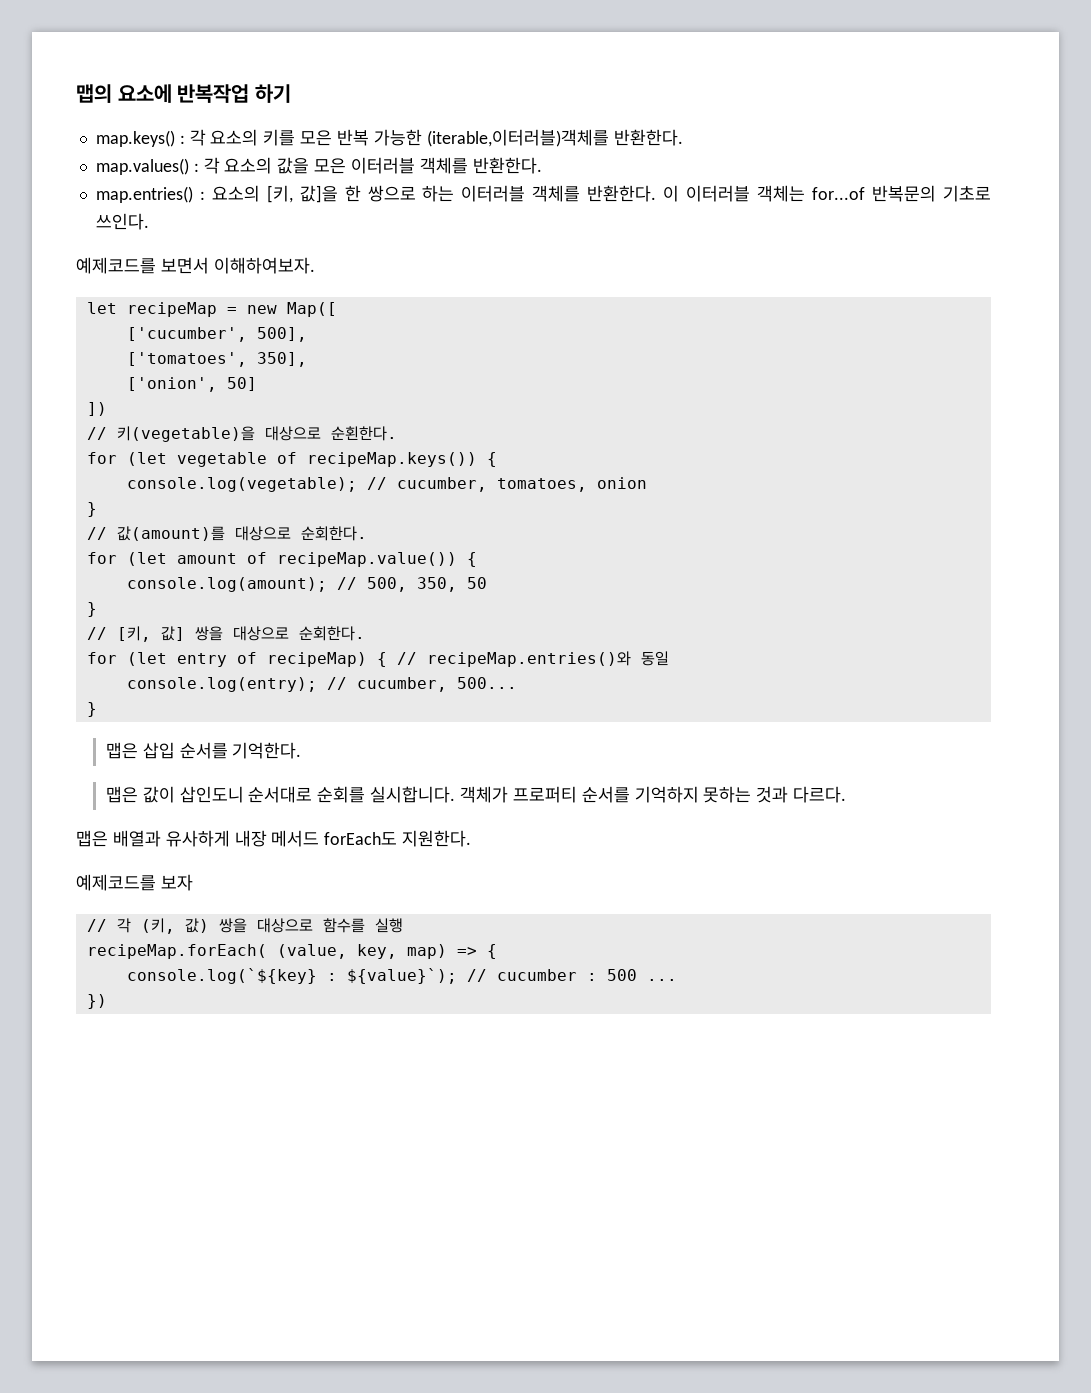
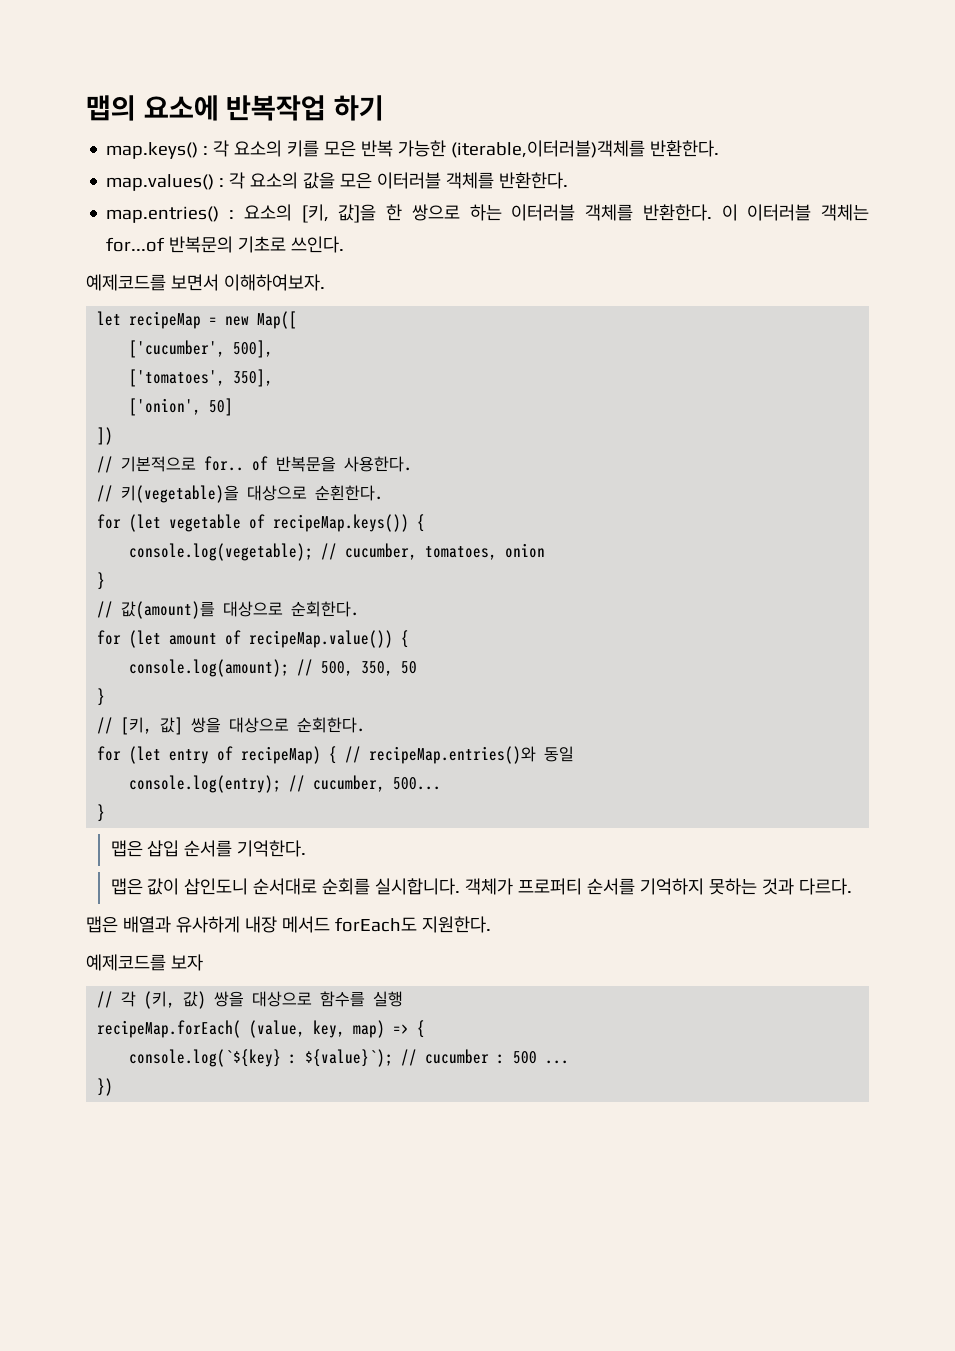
(107, 409) none -> [97,456,413,473] // // 기본적으로 for.. of 반복문을 사용한다.

